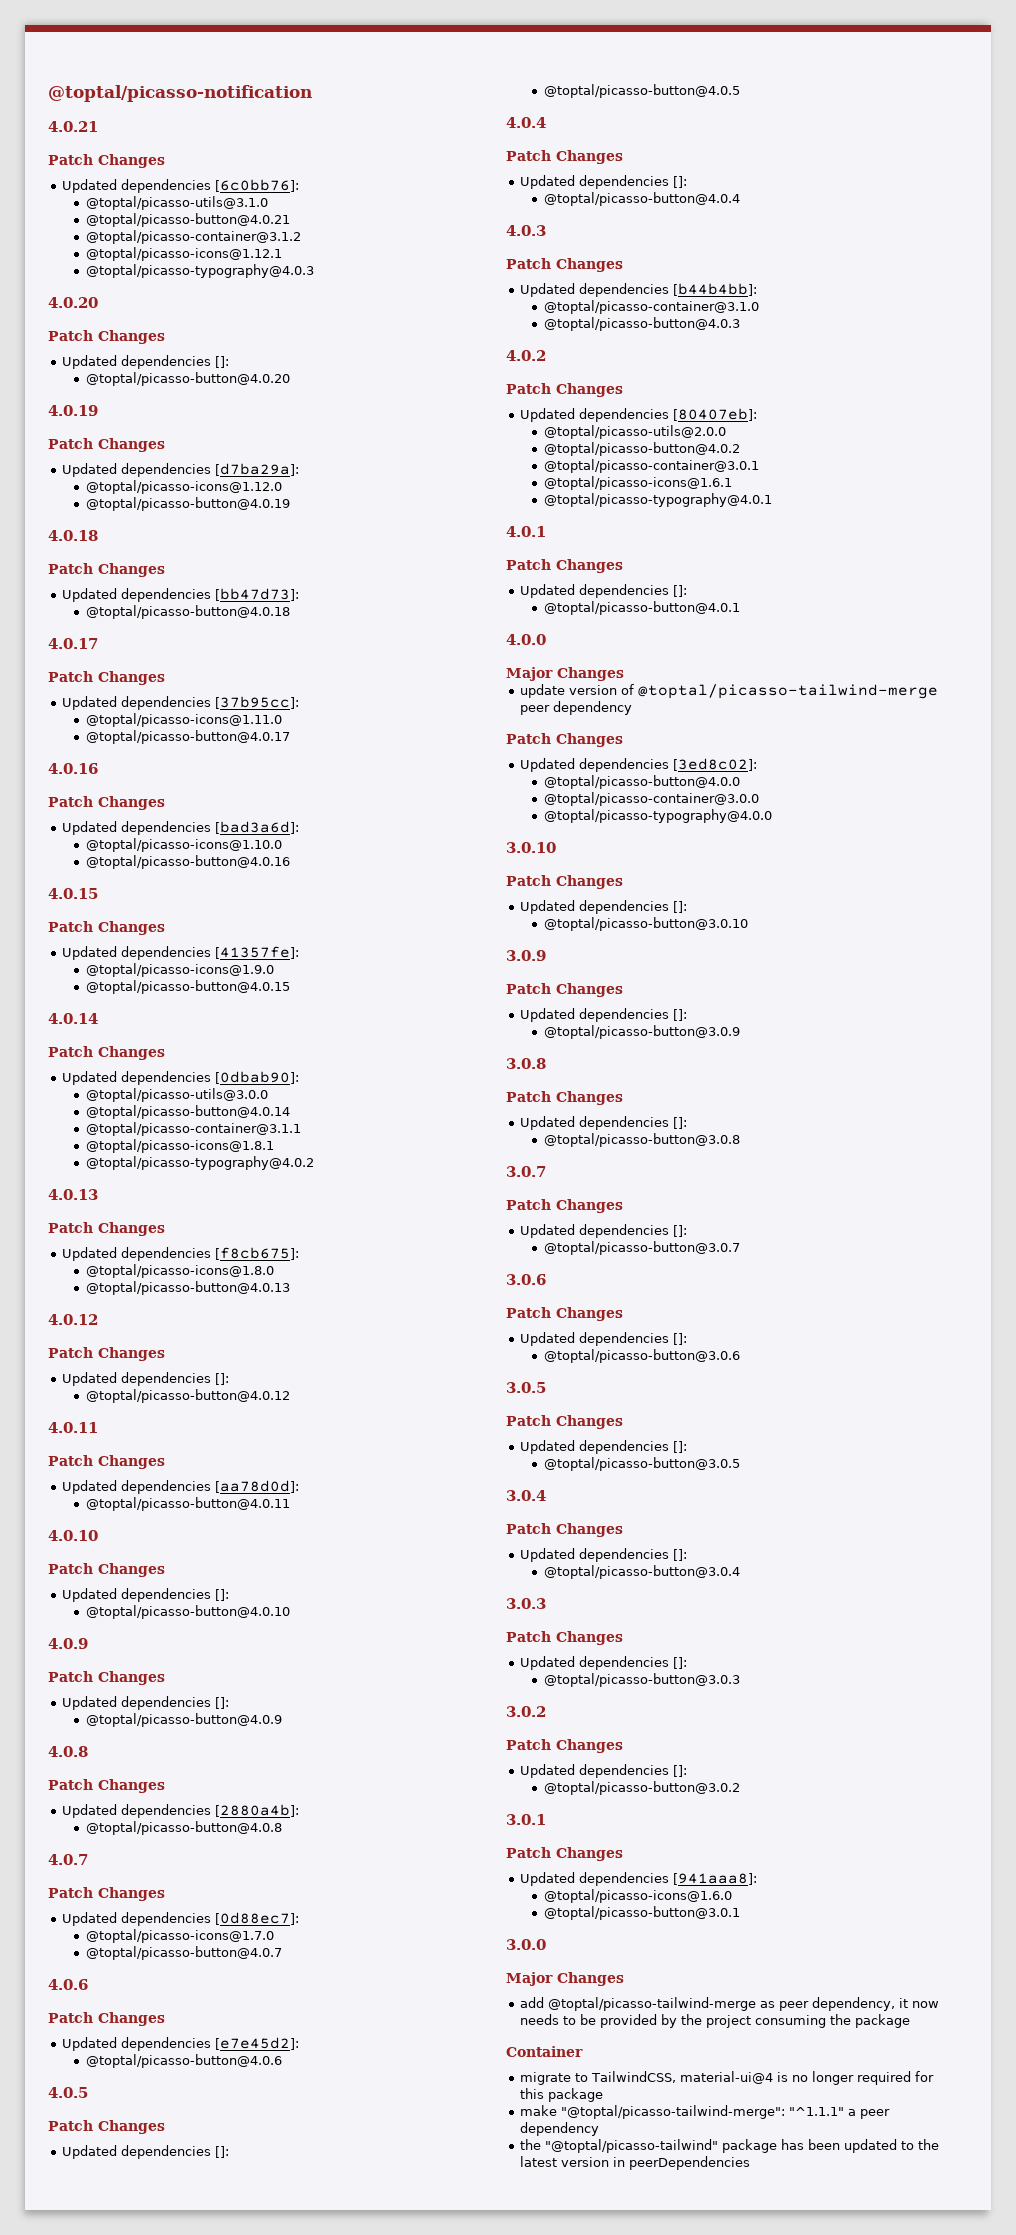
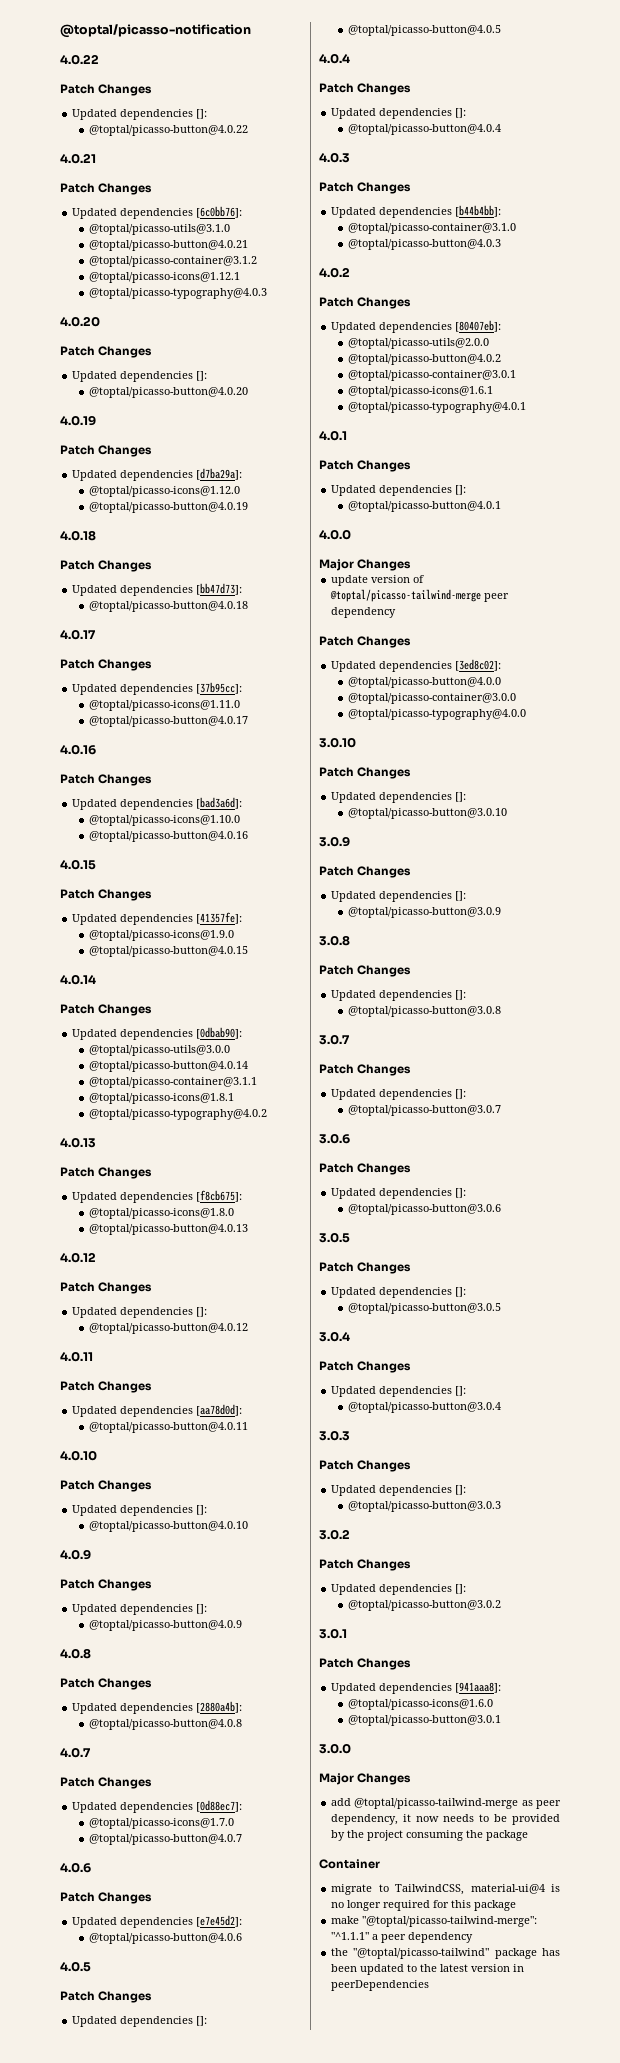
(312, 93) none -> [60,54,99,65] [60,84,153,96] [72,109,208,120] [88,125,248,136] // 4.0.22 // Patch Changes // Updated dependencies []: // @toptal/picasso-button@4.0.22

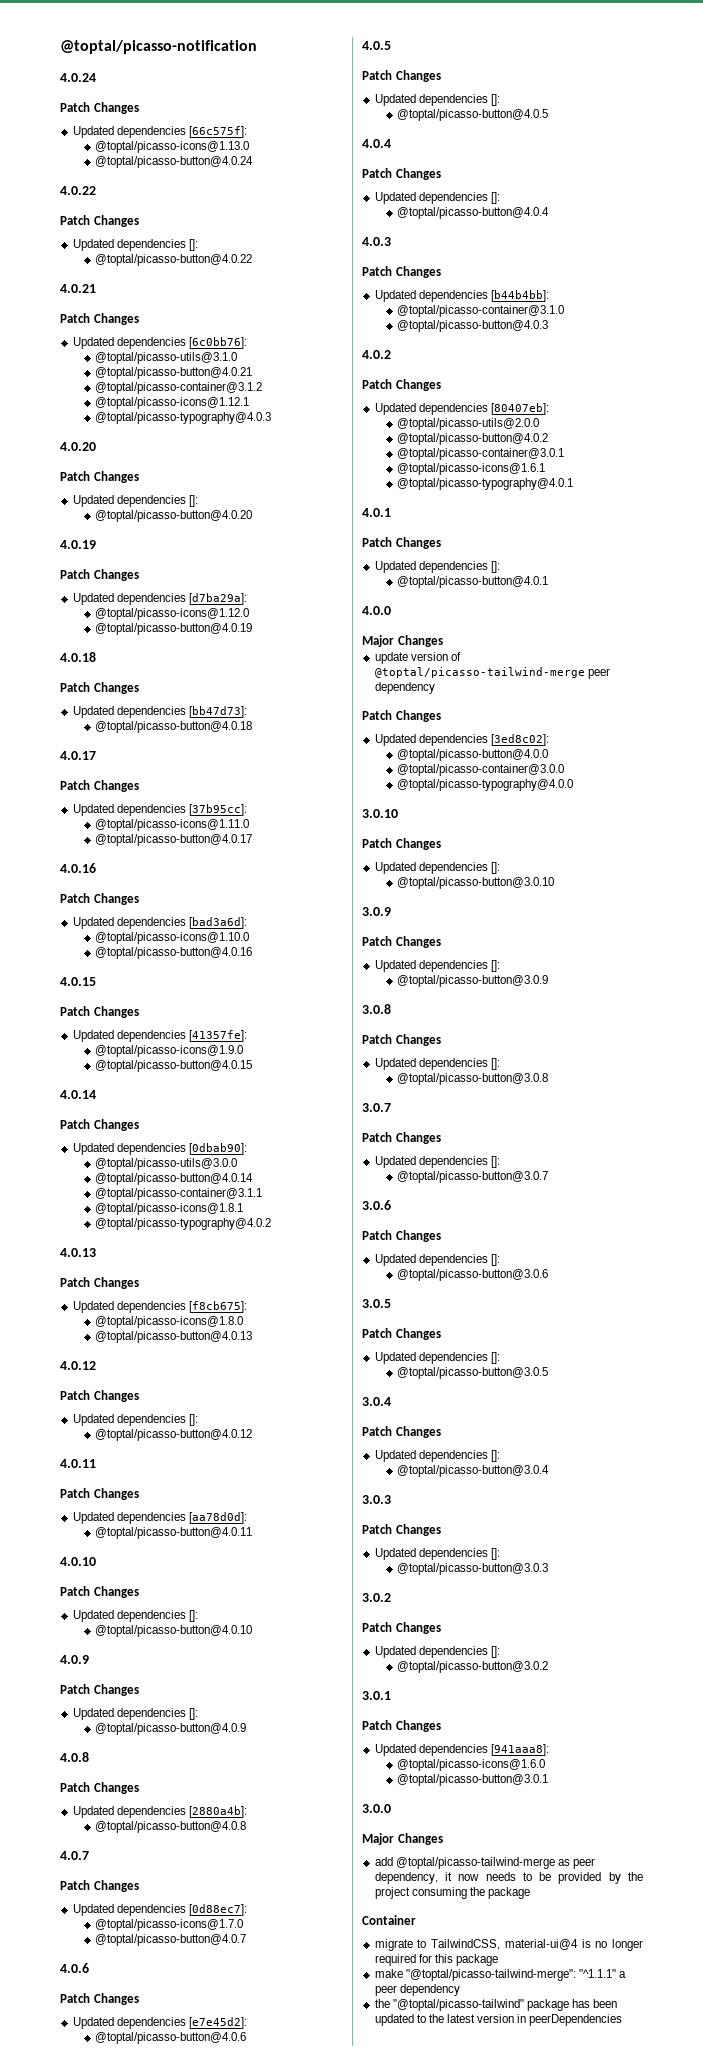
(251, 31) none -> [60,73,96,82] [60,102,139,114] [72,126,247,138] [95,141,250,153] [95,156,254,168] // 4.0.24 // Patch Changes // Updated dependencies [66c575f]: // @toptal/picasso-icons@1.13.0 // @toptal/picasso-button@4.0.24

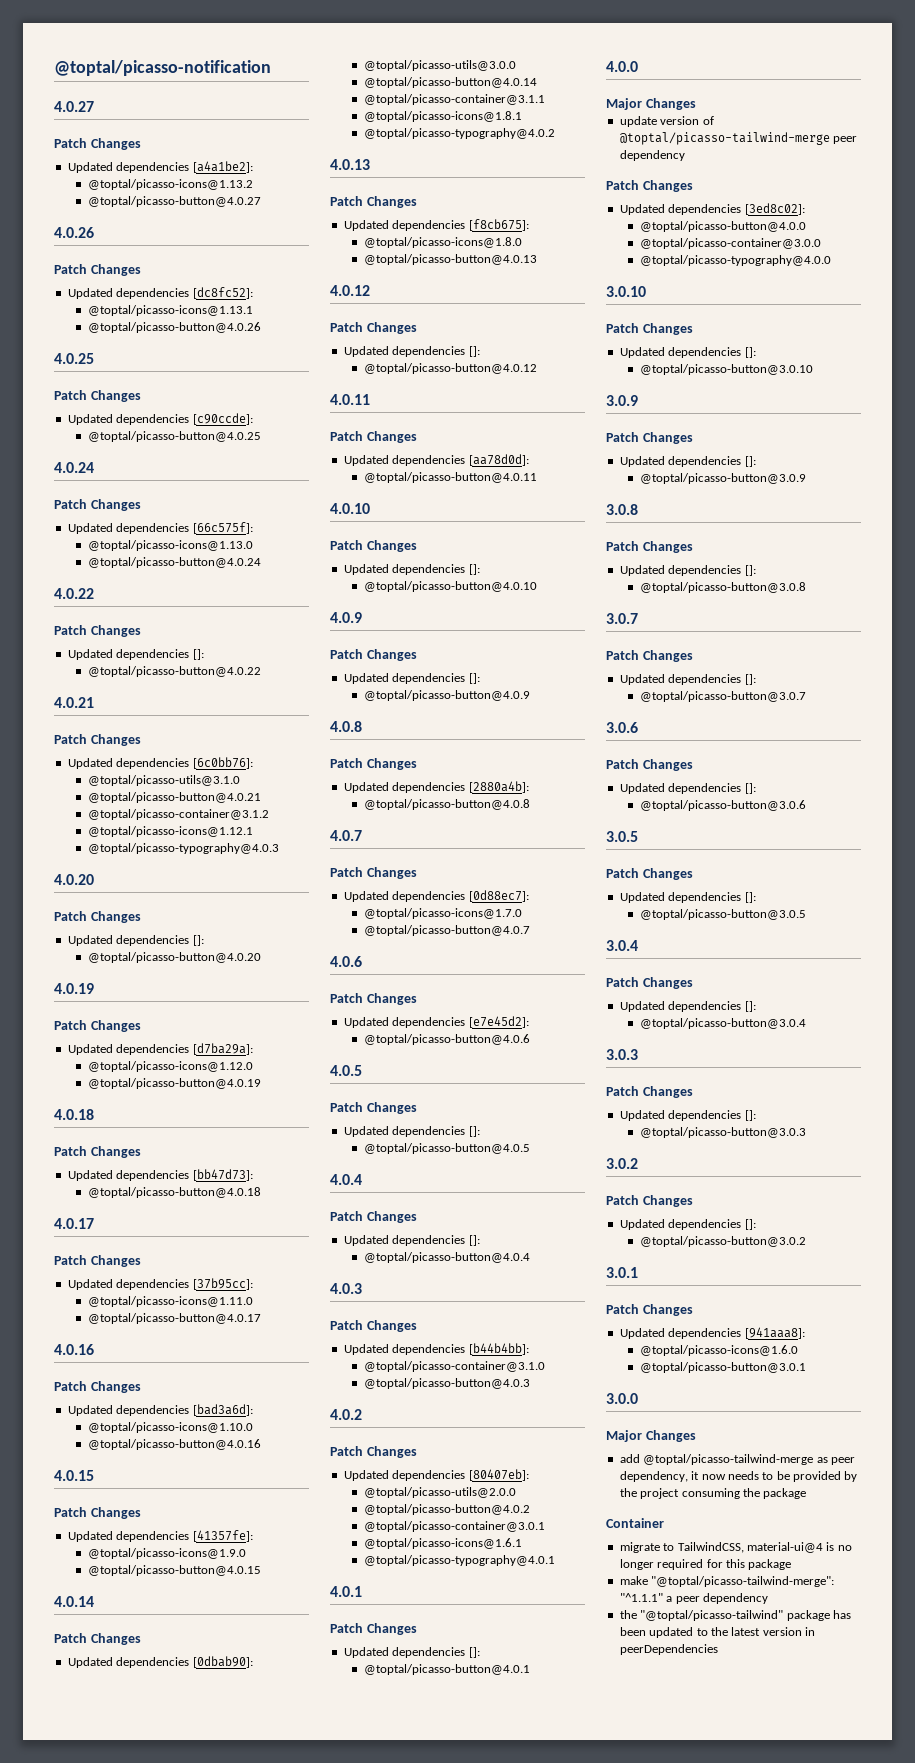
(257, 47) none -> [54,101,94,112] [54,138,141,150] [67,161,253,173] [87,179,253,190] [87,196,261,207] [54,227,94,238] [54,264,141,276] [67,287,253,299] [87,305,253,316] [87,322,261,333] [54,353,94,364] [54,390,141,402] [67,413,253,425] [87,431,261,442] // 4.0.27 // Patch Changes // Updated dependencies [a4a1be2]: // @toptal/picasso-icons@1.13.2 // @toptal/picasso-button@4.0.27 // 4.0.26 // Patch Changes // Updated dependencies [dc8fc52]: // @toptal/picasso-icons@1.13.1 // @toptal/picasso-button@4.0.26 // 4.0.25 // Patch Changes // Updated dependencies [c90ccde]: // @toptal/picasso-button@4.0.25

